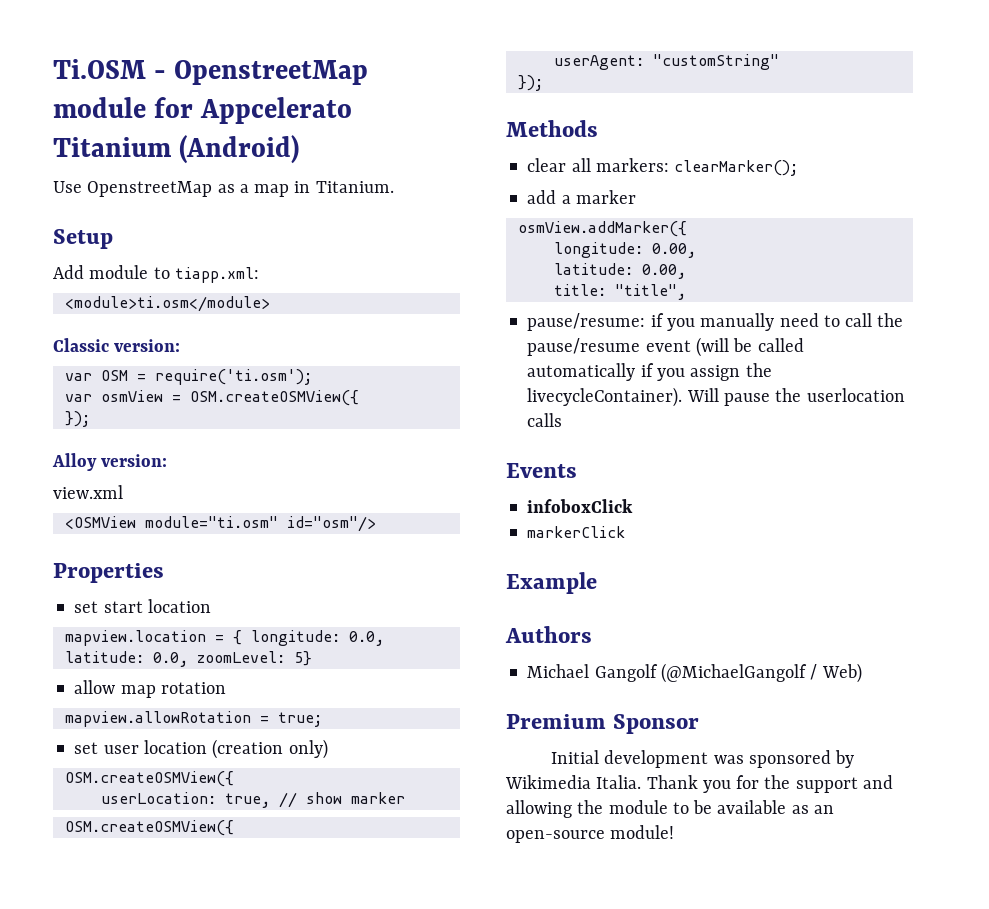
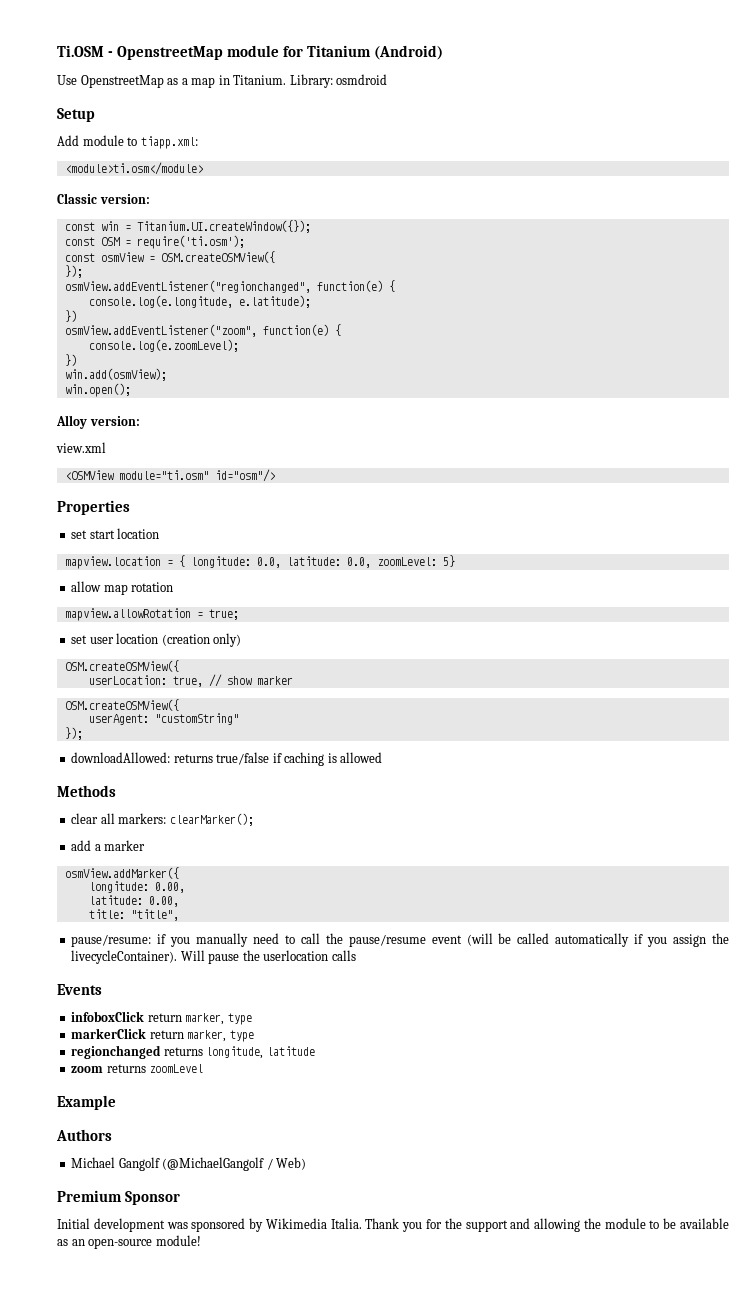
[200,97,353,124] Appcelerato -> (304, 51) none
(394, 187) none -> [289,74,388,88] Library: osmdroid
[64,373,92,381] var -> [64,220,311,233] [64,237,95,246] const win = Titanium.UI.createWindow({}); // const
[64,394,92,402] var -> [64,253,95,262] const
(90, 419) none -> [64,280,395,293] [88,295,311,308] [64,310,77,322] [64,324,341,337] [88,339,239,352] [64,354,77,366] [64,368,167,381] [64,383,131,397] // osmView.addEventListener("regionchanged", function(e) { // console.log(e.longitude, e.latitude); // }) // osmView.addEventListener("zoom", function(e) { // console.log(e.zoomLevel); // }) // win.add(osmView); // win.open();
(543, 83) none -> [71,752,383,766] // downloadAllowed: returns true/false if caching is allowed
[527,526,626,538] // markerClick -> [147,1013,252,1025] [71,1028,254,1042] [71,1045,315,1059] [71,1064,204,1073] return marker, type // markerClick return marker, type // regionchanged returns longitude, latitude // zoom returns zoomLevel

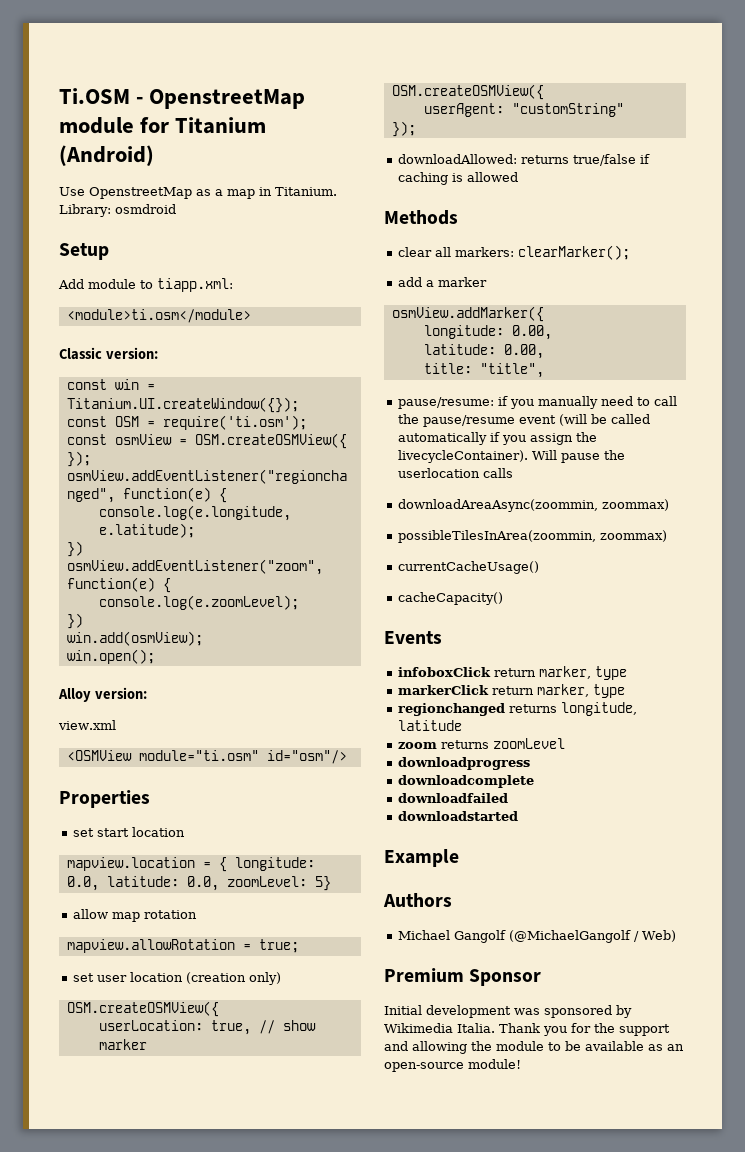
(356, 955) none -> [398,499,670,512] [398,530,668,543] [398,561,540,574] [398,592,504,605] // downloadAreaAsync(zoommin, zoommax) // possibleTilesInArea(zoommin, zoommax) // currentCacheUsage() // cacheCapacity()
(204, 1068) none -> [398,757,531,770] [398,775,535,788] [398,793,509,803] [398,811,519,821] // downloadprogress // downloadcomplete // downloadfailed // downloadstarted

